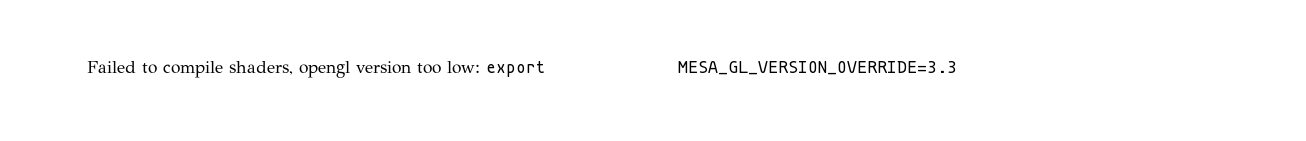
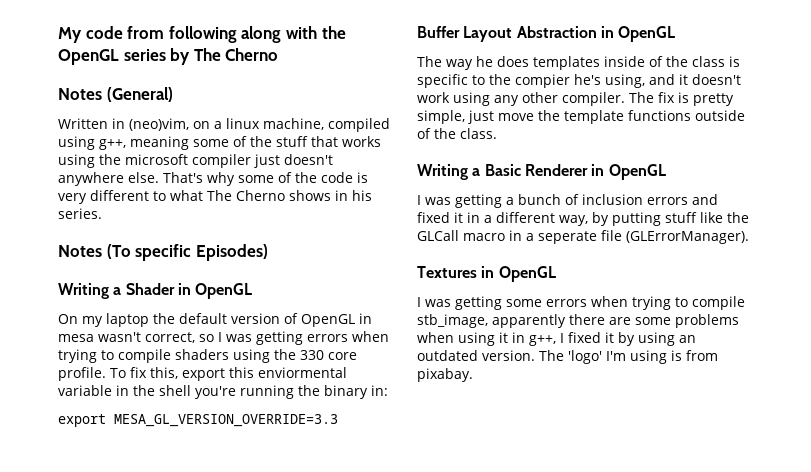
[87,61,957,78] Failed to compile shaders, opengl version too low: export MESA_GL_VERSION_OVERRIDE=3.3 -> [58,26,346,43] [58,48,279,65] [58,87,173,102] [58,118,390,132] [58,136,381,150] [58,154,333,168] [58,172,368,186] [58,190,372,204] [58,208,102,219] [58,244,268,261] [58,283,253,299] [58,313,372,327] [58,331,389,345] [58,349,357,363] [58,367,347,381] [58,385,388,399] [58,414,338,427] [417,26,676,42] [417,56,740,70] [417,74,741,88] [417,92,734,106] [417,110,745,124] [417,128,497,139] [417,164,666,180] [417,194,718,208] [417,212,749,226] [417,230,749,244] [417,266,556,282] [417,296,745,310] [417,314,739,328] [417,332,696,346] [417,350,718,364] [417,368,473,382] My code from following along with the OpenGL series by The Cherno // Notes (General) // Written in (neo)vim, on a linux machine, compiled using g++, meaning some of the stuff that works using the microsoft compiler just doesn't anywhere else. That's why some of the code is very different to what The Cherno shows in his series. // Notes (To specific Episodes) // Writing a Shader in OpenGL // On my laptop the default version of OpenGL in mesa wasn't correct, so I was getting errors when trying to compile shaders using the 330 core profile. To fix this, export this enviormental variable in the shell you're running the binary in: // export MESA_GL_VERSION_OVERRIDE=3.3 // Buffer Layout Abstraction in OpenGL // The way he does templates inside of the class is specific to the compier he's using, and it doesn't work using any other compiler. The fix is pretty simple, just move the template functions outside of the class. // Writing a Basic Renderer in OpenGL // I was getting a bunch of inclusion errors and fixed it in a different way, by putting stuff like the GLCall macro in a seperate file (GLErrorManager). // Textures in OpenGL // I was getting some errors when trying to compile stb_image, apparently there are some problems when using it in g++, I fixed it by using an outdated version. The 'logo' I'm using is from pixabay.

